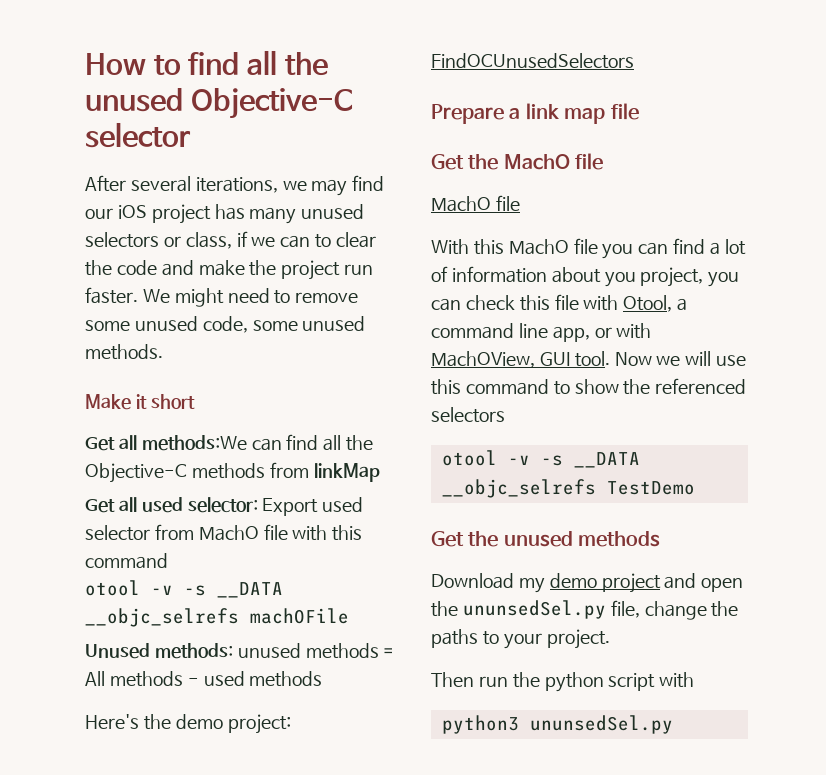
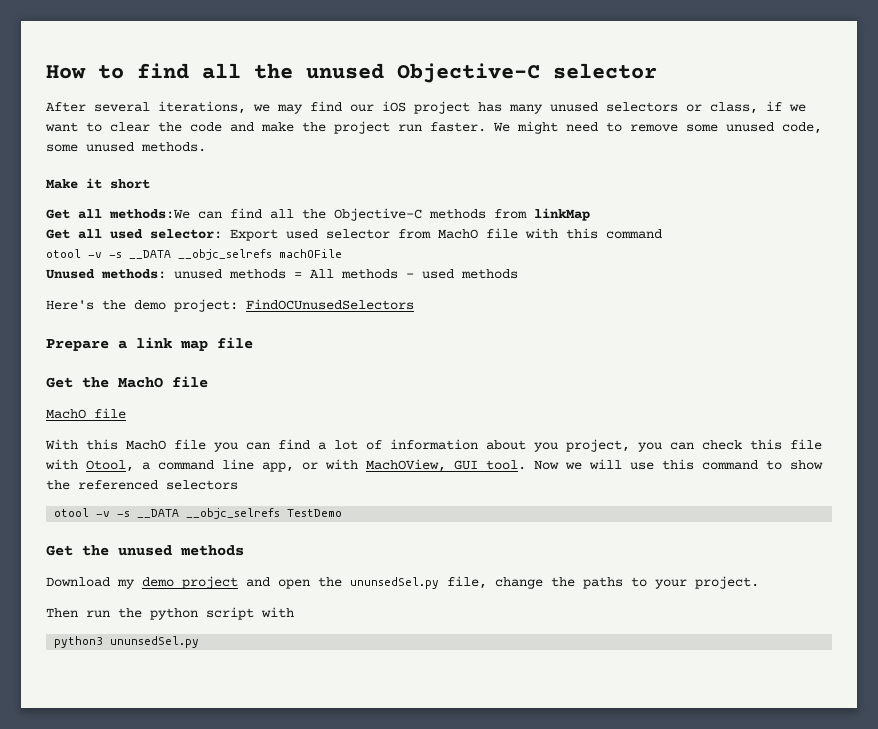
[280,235,311,248] can -> [45,122,78,132] want

